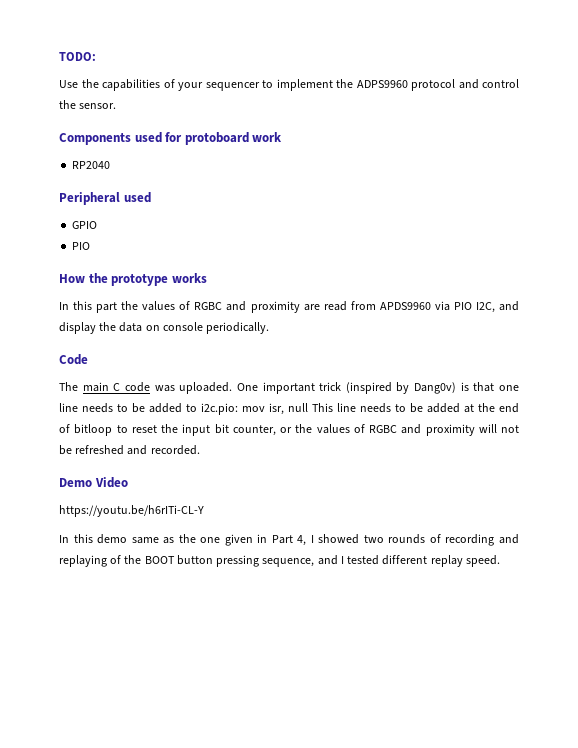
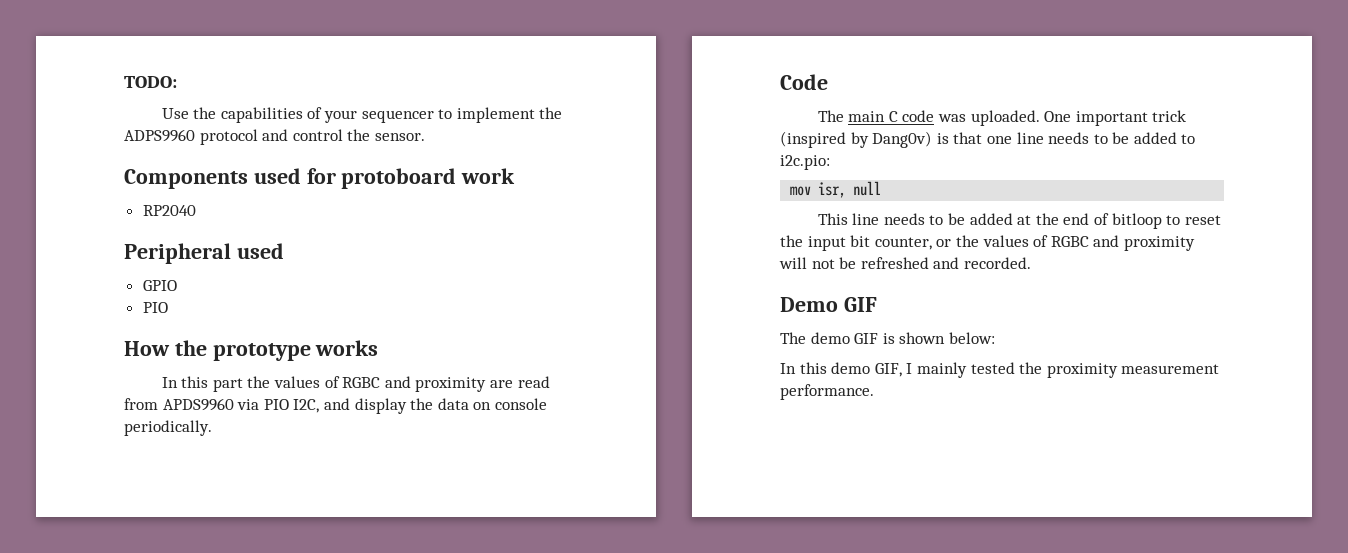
(238, 409) none -> (830, 162) //
(308, 407) none -> (882, 188) //
[94,477,128,488] [59,505,204,517] [59,534,519,546] [59,555,500,567] Video // https://youtu.be/h6rITi-CL-Y // In this demo same as the one given in Part 4, I showed two rounds of recording and replaying of the BOOT button pressing sequence, and I tested different replay speed. -> [843,297,877,312] [780,332,995,344] [780,362,1220,378] [780,384,874,400] GIF // The demo GIF is shown below: // In this demo GIF, I mainly tested the proximity measurement performance.

